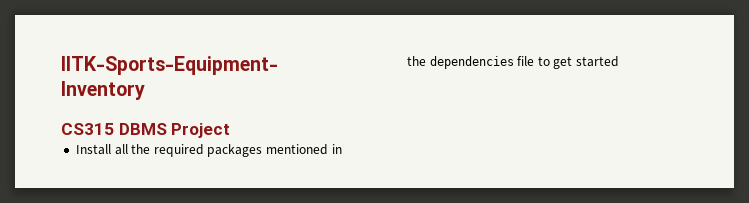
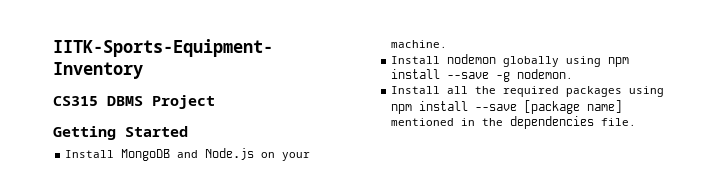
(231, 130) none -> [53,126,188,140] [65,148,311,161] [391,40,448,48] [391,54,630,67] [391,69,574,82] // Getting Started // Install MongoDB and Node.js on your machine. // Install nodemon globally using npm install --save -g nodemon.
[266,144,342,155] [406,56,620,69] mentioned in the dependencies file to get started -> [629,86,665,97] [391,100,623,114] [391,116,637,129] using npm install --save [package name] mentioned in the dependencies file.

